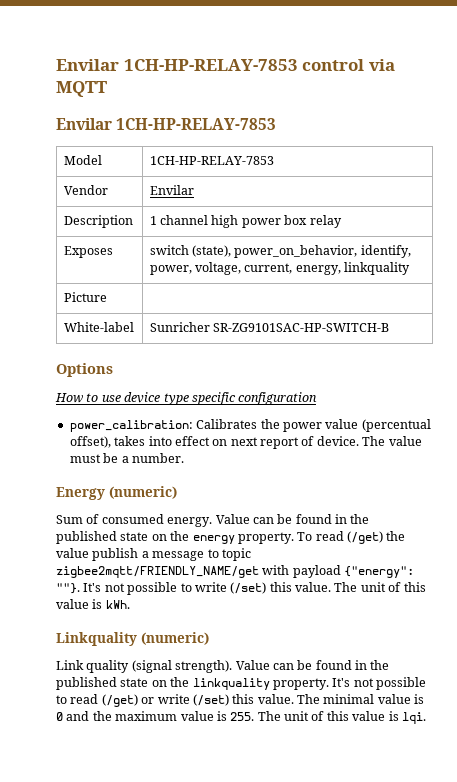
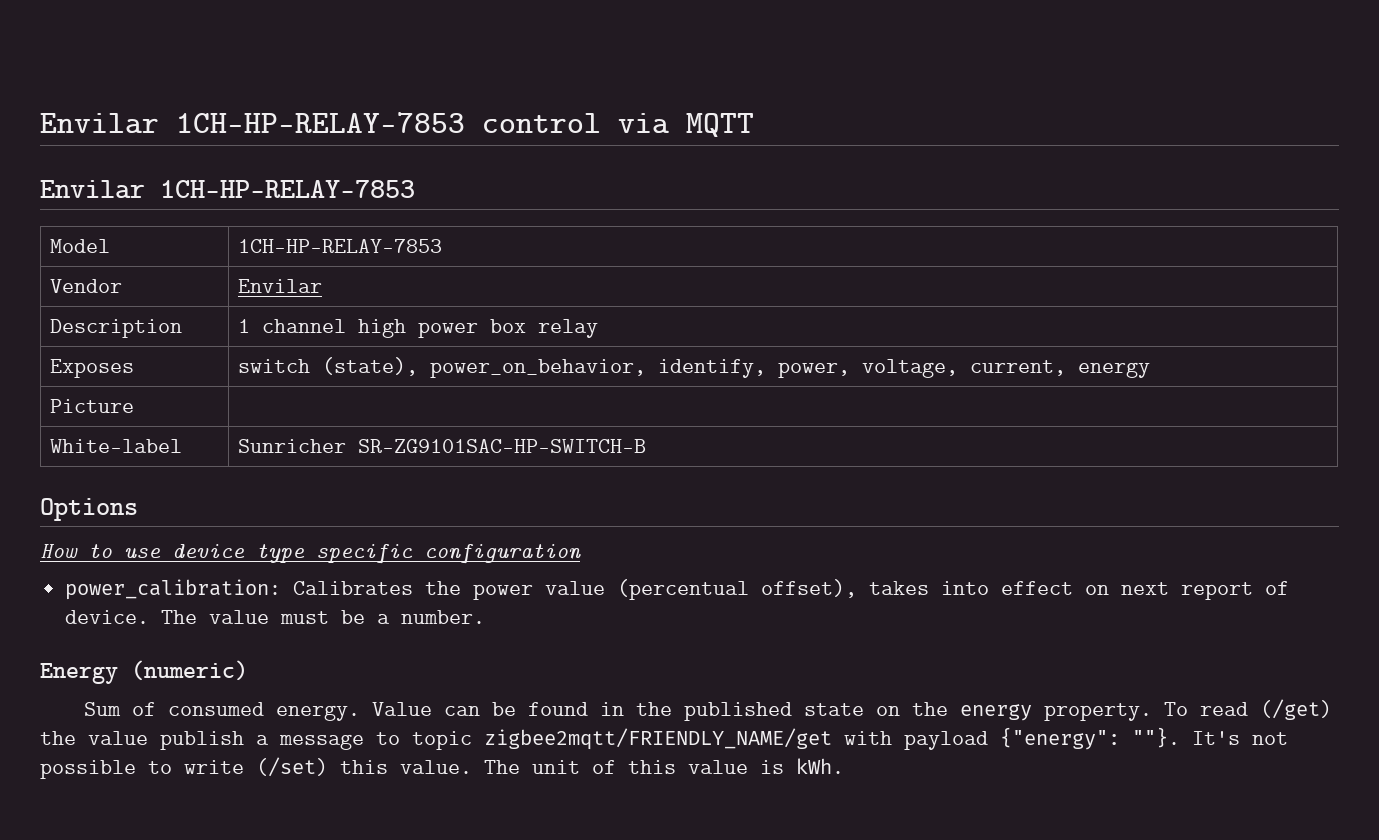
[295,262,411,275] energy, linkquality -> [1078,362,1151,378] energy
[56,632,209,646] [56,660,390,673] [56,677,426,690] [56,694,425,707] [56,711,426,724] // Linkquality (numeric) // Link quality (signal strength). Value can be found in the published state on the linkquality property. It's not possible to read (/get) or write (/set) this value. The minimal value is 0 and the maximum value is 255. The unit of this value is lqi. -> (844, 766) none

